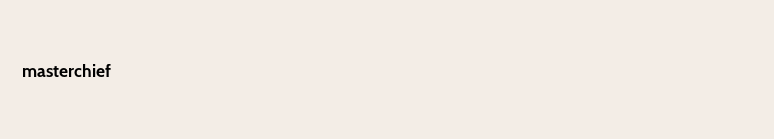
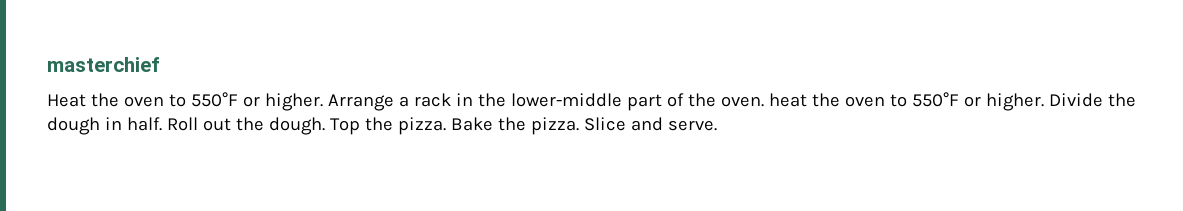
(111, 70) none -> [47,92,1136,111] [47,117,717,135] // Heat the oven to 550°F or higher. Arrange a rack in the lower-middle part of the oven. heat the oven to 550°F or higher. Divide the dough in half. Roll out the dough. Top the pizza. Bake the pizza. Slice and serve.

